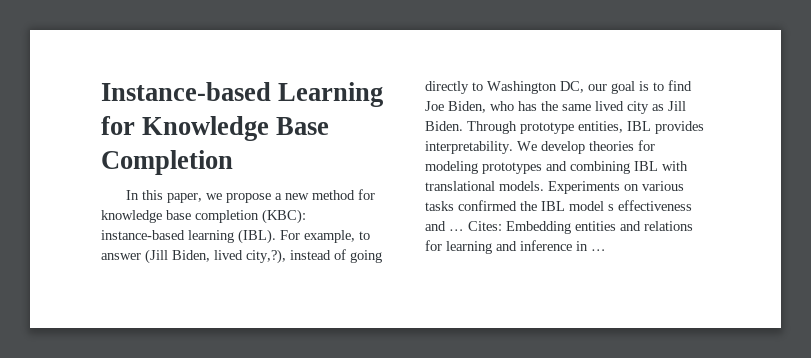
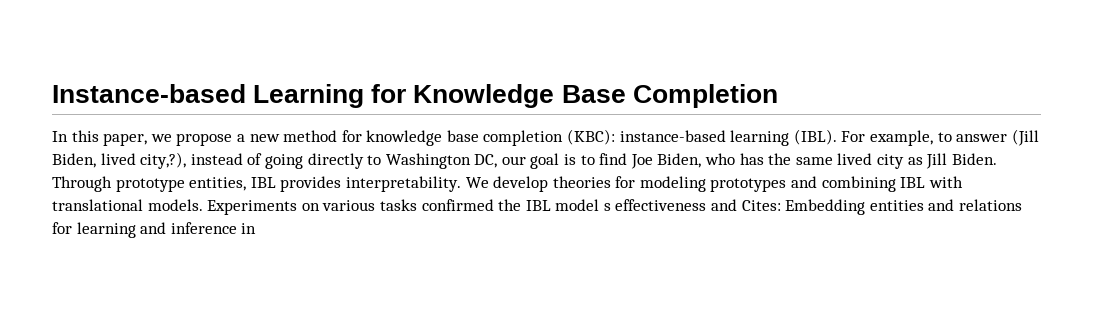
[449,229,464,231] … -> (738, 205) none
[591,249,606,251] … -> (257, 228) none

